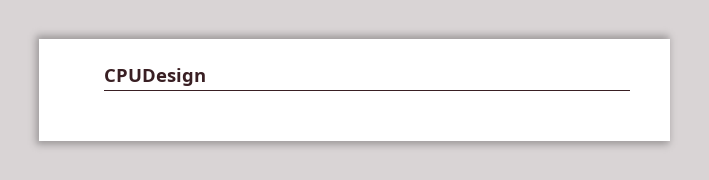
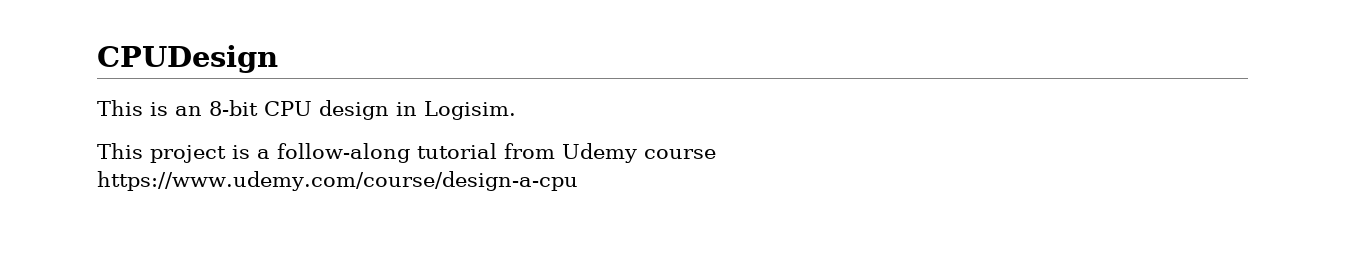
(206, 77) none -> [97,100,516,120] [97,143,716,163] [97,171,578,191] // This is an 8-bit CPU design in Logisim. // This project is a follow-along tutorial from Udemy course // https://www.udemy.com/course/design-a-cpu

